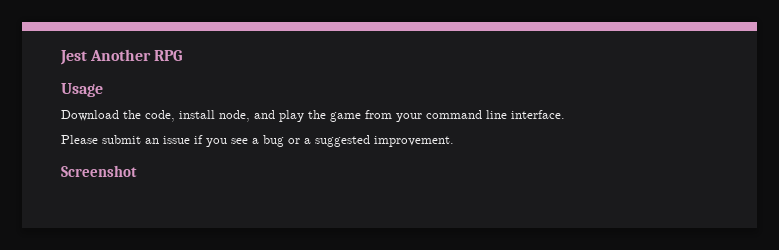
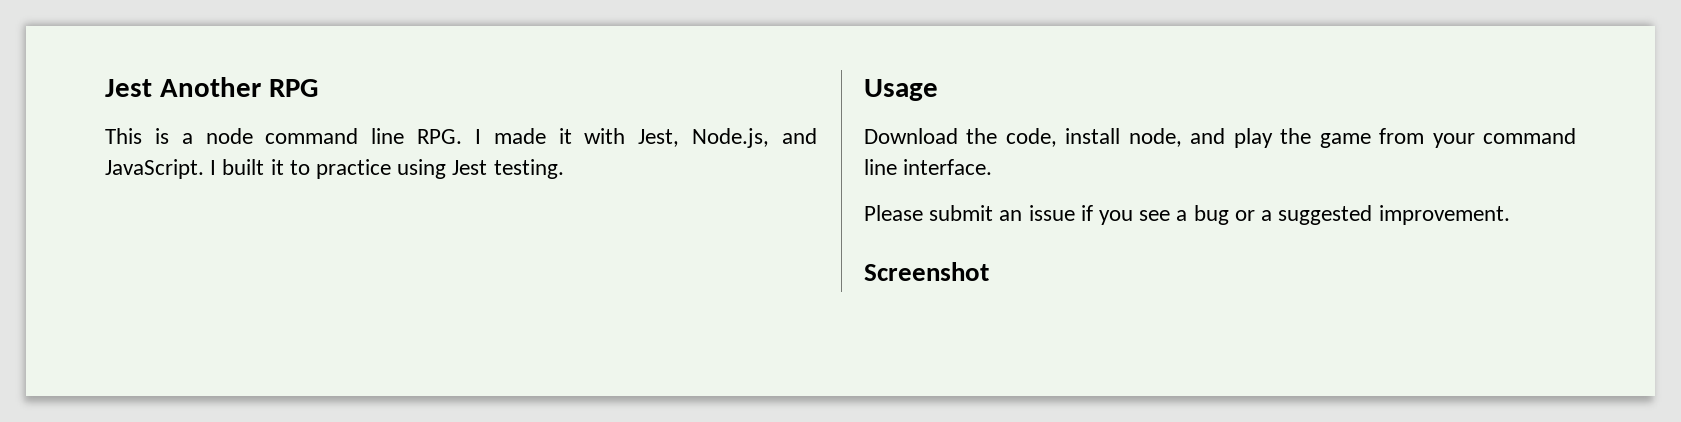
(183, 55) none -> [105,128,817,148] [105,159,564,179] // This is a node command line RPG. I made it with Jest, Node.js, and JavaScript. I built it to practice using Jest testing.

